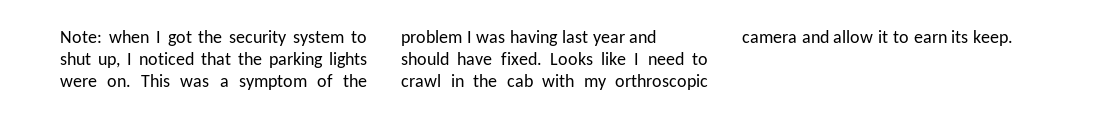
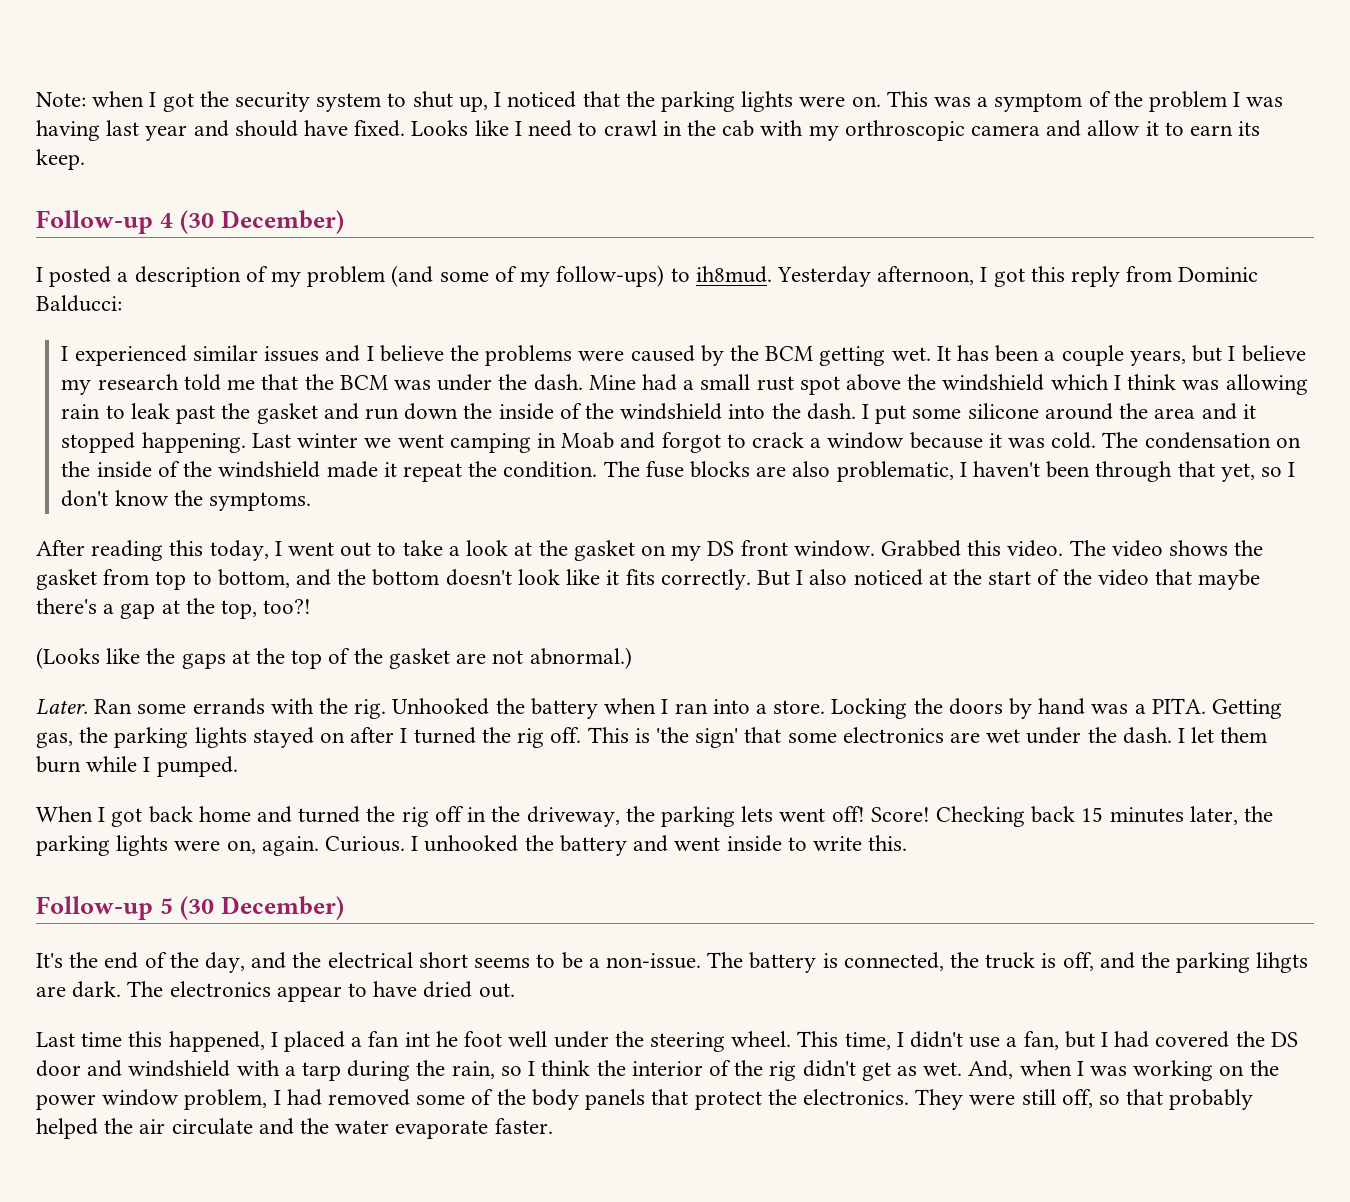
(1014, 38) none -> [36,210,344,234] [36,265,1259,287] [36,295,122,312] [61,345,1306,366] [61,374,1308,395] [61,403,1256,424] [61,432,1301,453] [61,461,1296,482] [61,490,312,511] [36,540,1264,561] [36,569,1261,590] [36,598,312,619] [36,647,632,669] [36,698,1283,719] [36,727,1268,748] [36,756,238,777] [36,806,1274,827] [36,835,908,856] [36,896,344,920] [36,952,1309,973] [36,981,515,1002] [36,1031,1298,1052] [36,1060,1279,1081] [36,1089,1254,1110] [36,1118,553,1139] // Follow-up 4 (30 December) // I posted a description of my problem (and some of my follow-ups) to ih8mud. Yesterday afternoon, I got this reply from Dominic Balducci: // I experienced similar issues and I believe the problems were caused by the BCM getting wet. It has been a couple years, but I believe my research told me that the BCM was under the dash. Mine had a small rust spot above the windshield which I think was allowing rain to leak past the gasket and run down the inside of the windshield into the dash. I put some silicone around the area and it stopped happening. Last winter we went camping in Moab and forgot to crack a window because it was cold. The condensation on the inside of the windshield made it repeat the condition. The fuse blocks are also problematic, I haven't been through that yet, so I don't know the symptoms. // After reading this today, I went out to take a look at the gasket on my DS front window. Grabbed this video. The video shows the gasket from top to bottom, and the bottom doesn't look like it fits correctly. But I also noticed at the start of the video that maybe there's a gap at the top, too?! // (Looks like the gaps at the top of the gasket are not abnormal.) // Later. Ran some errands with the rig. Unhooked the battery when I ran into a store. Locking the doors by hand was a PITA. Getting gas, the parking lights stayed on after I turned the rig off. This is 'the sign' that some electronics are wet under the dash. I let them burn while I pumped. // When I got back home and turned the rig off in the driveway, the parking lets went off! Score! Checking back 15 minutes later, the parking lights were on, again. Curious. I unhooked the battery and went inside to write this. // Follow-up 5 (30 December) // It's the end of the day, and the electrical short seems to be a non-issue. The battery is connected, the truck is off, and the parking lihgts are dark. The electronics appear to have dried out. // Last time this happened, I placed a fan int he foot well under the steering wheel. This time, I didn't use a fan, but I had covered the DS door and windshield with a tarp during the rain, so I think the interior of the rig didn't get as wet. And, when I was working on the power window problem, I had removed some of the body panels that protect the electronics. They were still off, so that probably helped the air circulate and the water evaporate faster.

